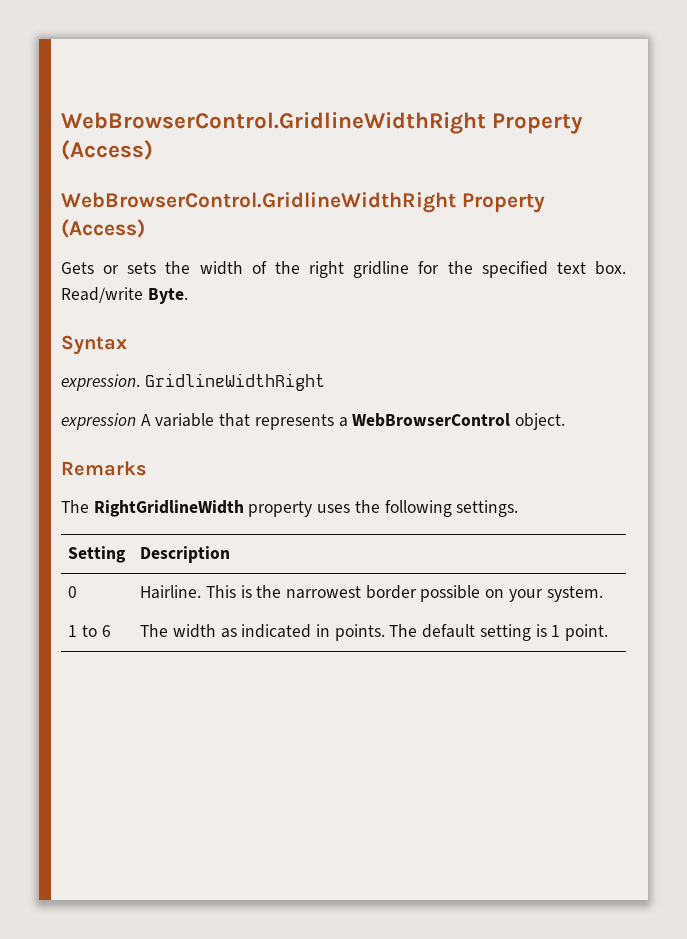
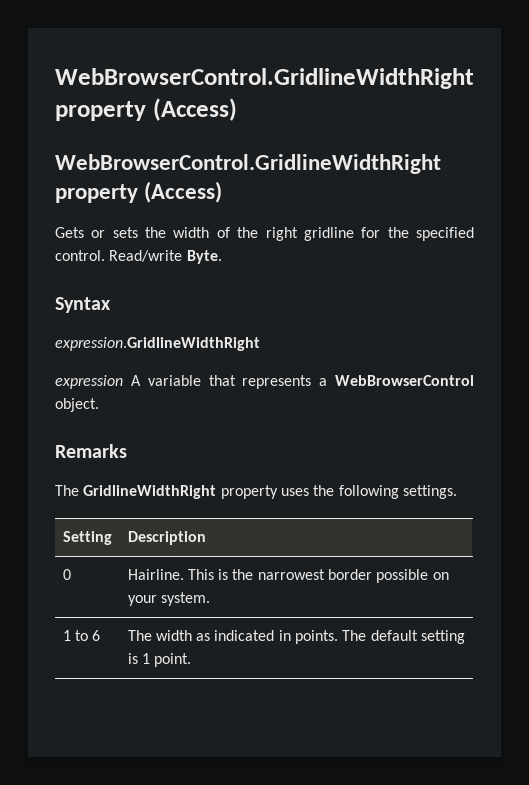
[61,112,584,134] WebBrowserControl.GridlineWidthRight Property -> [55,68,474,89] [55,101,146,121] WebBrowserControl.GridlineWidthRight property
[461,193,545,213] Property -> [55,184,138,203] property
[556,261,626,275] text box. -> [55,250,105,261] control.
[61,373,325,391] expression. GridlineWidthRight -> [55,337,260,351] expression.GridlineWidthRight
[93,500,244,517] RightGridlineWidth -> [83,485,217,499] GridlineWidthRight

